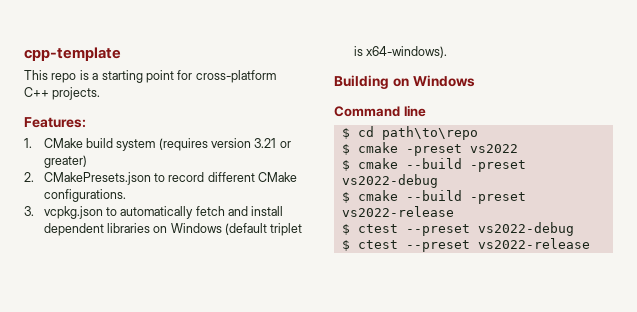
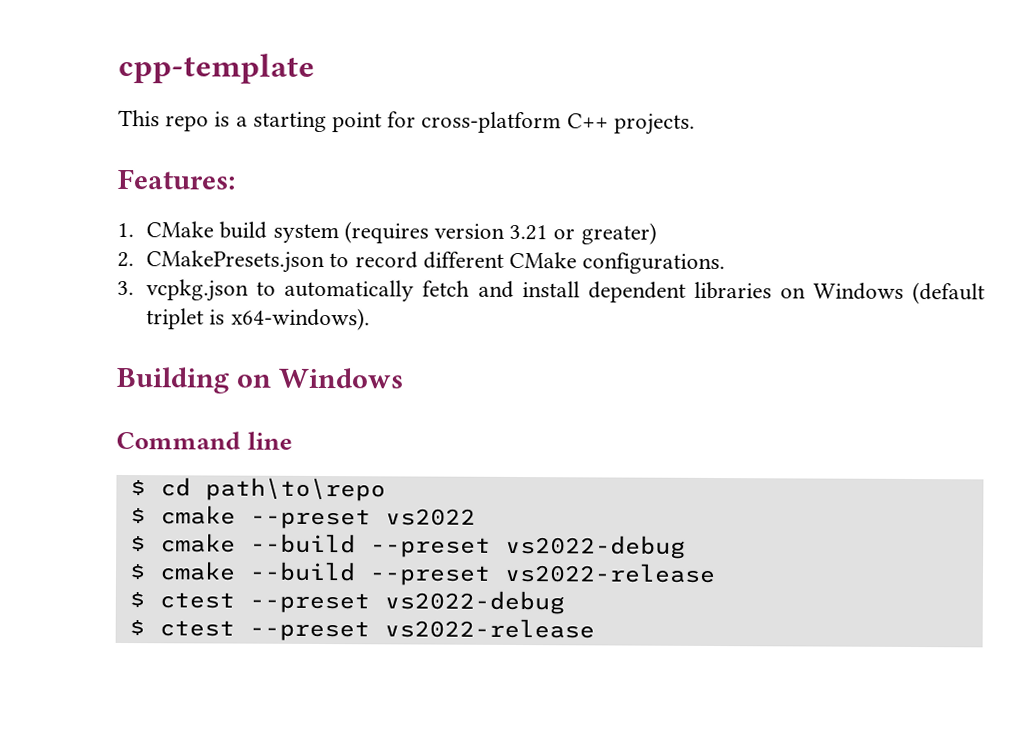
[405,144,462,156] -preset -> [249,508,371,530] --preset
[469,160,526,172] -preset -> [369,537,491,558] --preset
[469,192,526,204] -preset -> [368,565,491,586] --preset

